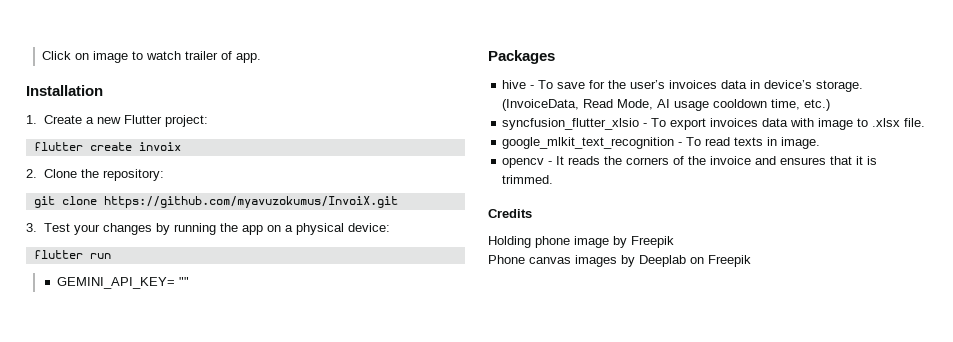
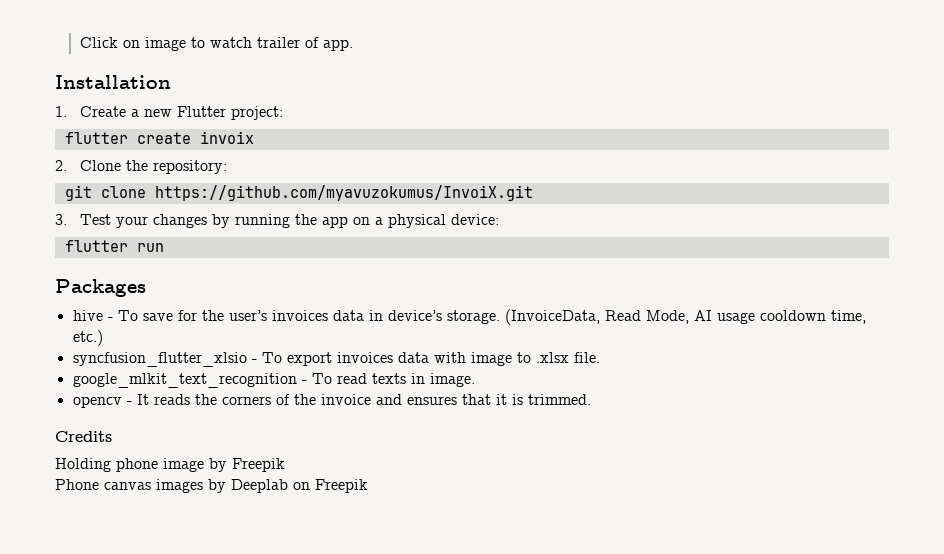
[56,277,189,289] // GEMINI_API_KEY= "" -> (164, 247) none

